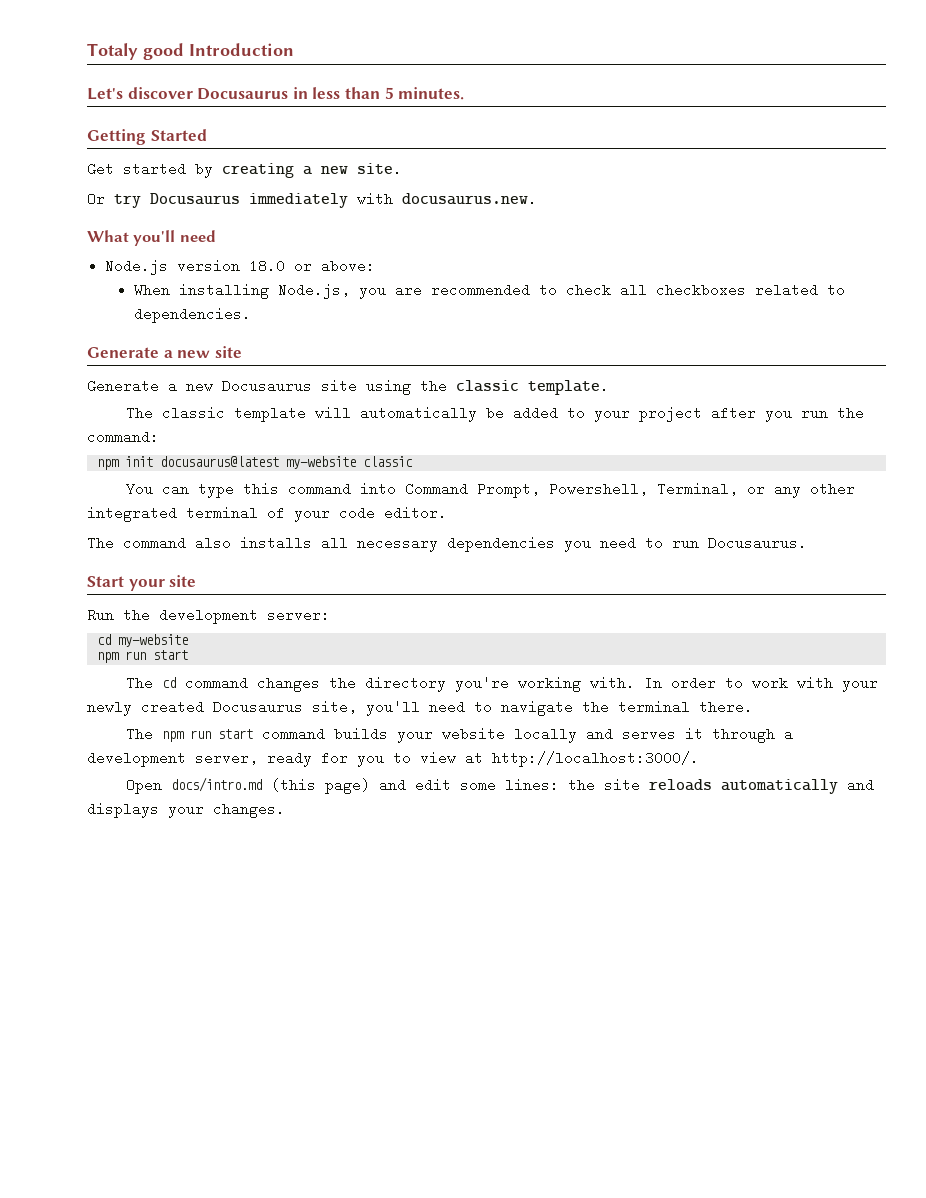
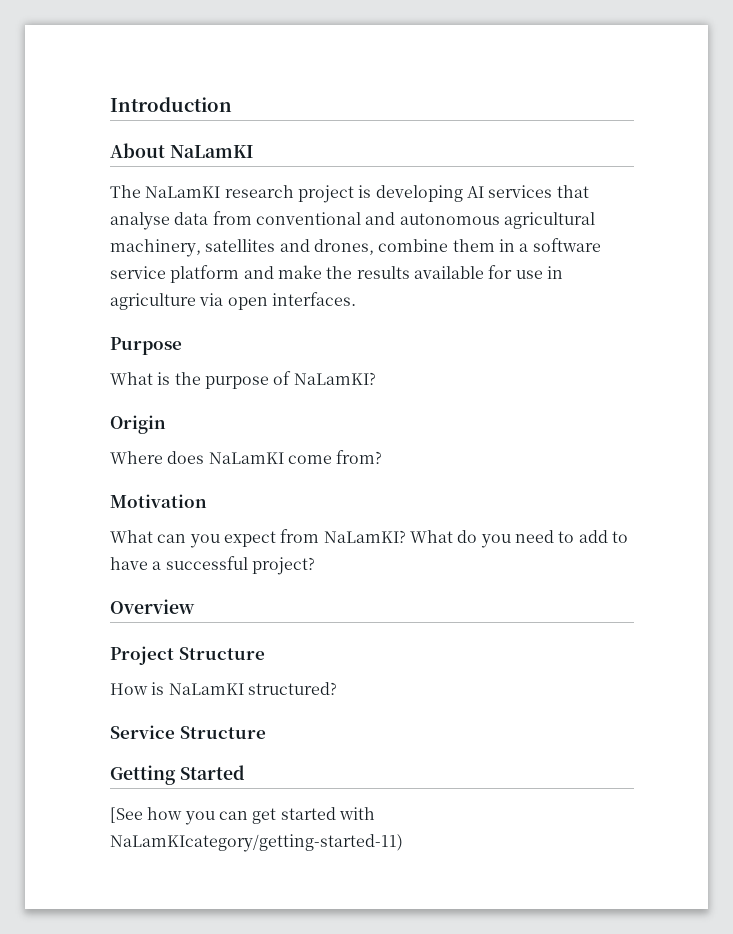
[87,43,184,60] Totaly good -> (110, 104) none
[87,87,465,100] [87,129,207,145] [87,162,402,178] [87,192,537,208] [87,230,216,246] [105,259,376,275] [133,283,845,299] [133,307,251,323] [87,346,242,358] [87,379,609,395] [125,406,864,422] [87,430,159,444] [96,456,413,470] [125,482,855,498] [87,506,447,522] [87,536,807,552] [87,575,197,591] [87,608,330,624] [96,634,188,647] [96,650,188,663] [125,676,878,692] [87,700,753,716] [125,727,793,743] [87,751,699,767] [125,777,874,794] [87,802,285,818] Let's discover Docusaurus in less than 5 minutes. // Getting Started // Get started by creating a new site. // Or try Docusaurus immediately with docusaurus.new. // What you'll need // Node.js version 18.0 or above: // When installing Node.js, you are recommended to check all checkboxes related to dependencies. // Generate a new site // Generate a new Docusaurus site using the classic template. // The classic template will automatically be added to your project after you run the command: // npm init docusaurus@latest my-website classic // You can type this command into Command Prompt, Powershell, Terminal, or any other integrated terminal of your code editor. // The command also installs all necessary dependencies you need to run Docusaurus. // Start your site // Run the development server: // cd my-website // npm run start // The cd command changes the directory you're working with. In order to work with your newly created Docusaurus site, you'll need to navigate the terminal there. // The npm run start command builds your website locally and serves it through a development server, ready for you to view at http://localhost:3000/. // Open docs/intro.md (this page) and edit some lines: the site reloads automatically and displays your changes. -> [110,143,253,158] [110,185,589,203] [110,211,595,230] [110,238,601,257] [110,265,563,283] [110,292,356,310] [110,337,182,355] [110,371,376,389] [110,415,166,434] [110,450,383,464] [110,494,207,508] [110,529,628,548] [110,556,315,575] [110,599,195,614] [110,646,265,665] [110,682,337,695] [110,725,266,739] [110,765,245,785] [110,807,375,825] [110,834,403,852] About NaLamKI // The NaLamKI research project is developing AI services that analyse data from conventional and autonomous agricultural machinery, satellites and drones, combine them in a software service platform and make the results available for use in agriculture via open interfaces. // Purpose // What is the purpose of NaLamKI? // Origin // Where does NaLamKI come from? // Motivation // What can you expect from NaLamKI? What do you need to add to have a successful project? // Overview // Project Structure // How is NaLamKI structured? // Service Structure // Getting Started // [See how you can get started with NaLamKIcategory/getting-started-11)

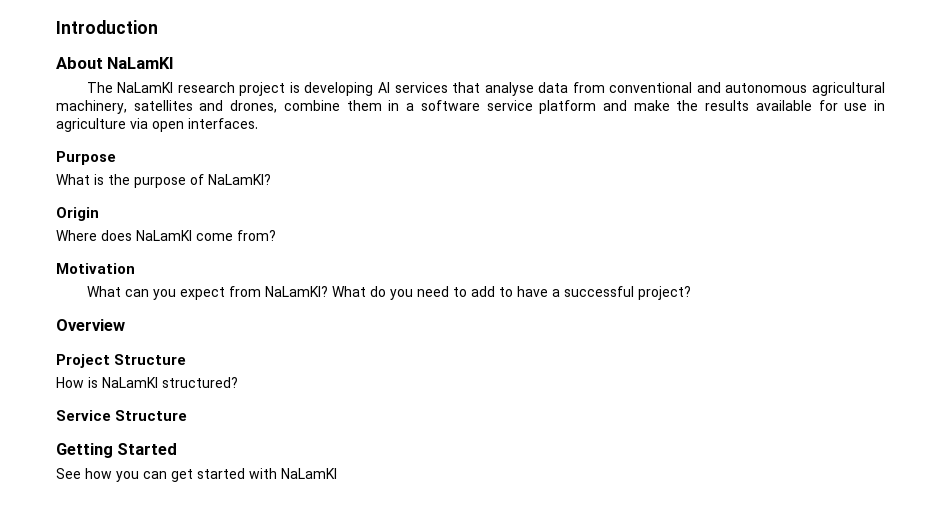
[110,807,143,823] [See -> [56,468,81,479] See
[110,834,403,852] NaLamKIcategory/getting-started-11) -> [281,468,337,479] NaLamKI

